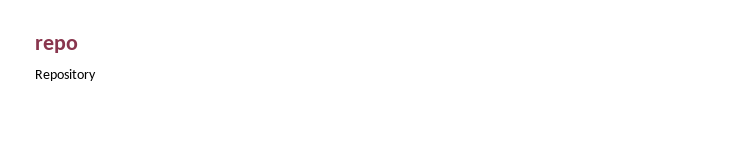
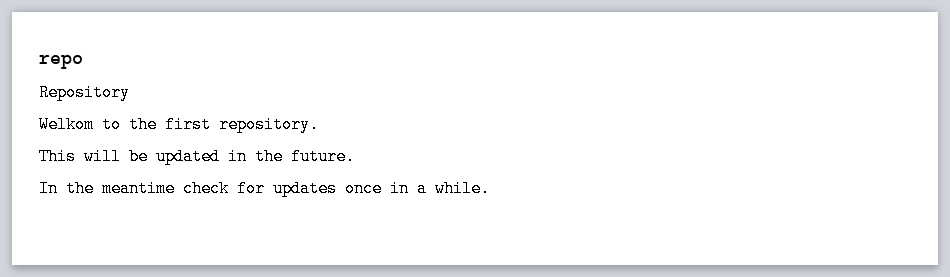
(96, 75) none -> [39,116,319,133] [39,148,355,165] [39,180,490,197] // Welkom to the first repository. // This will be updated in the future. // In the meantime check for updates once in a while.

